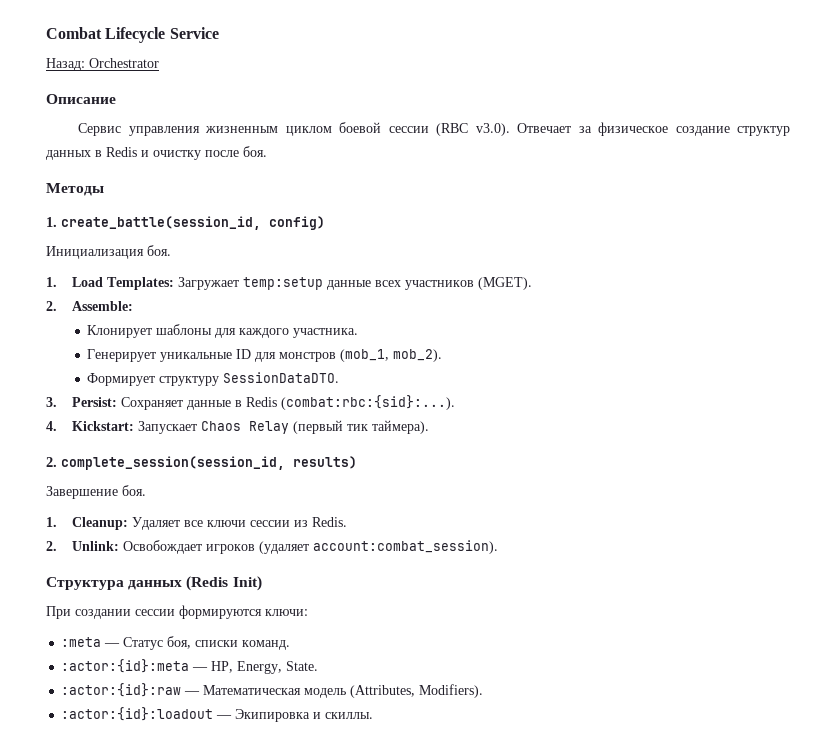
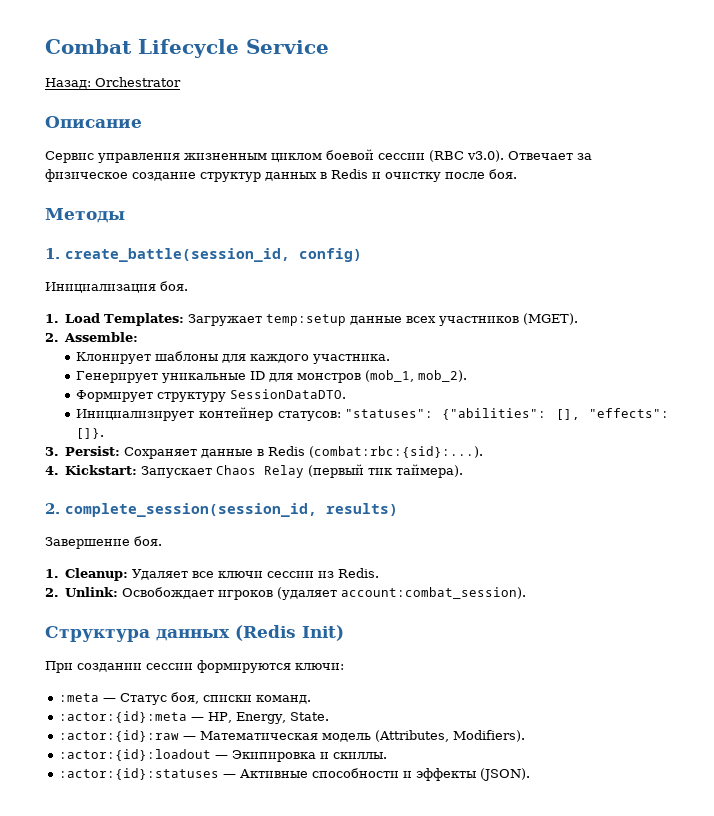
(340, 377) none -> [76,407,669,421] [76,428,105,439] // Инициализирует контейнер статусов: "statuses": {"abilities": [], "effects": []}.
(374, 715) none -> [58,768,530,781] // :actor:{id}:statuses — Активные способности и эффекты (JSON).

